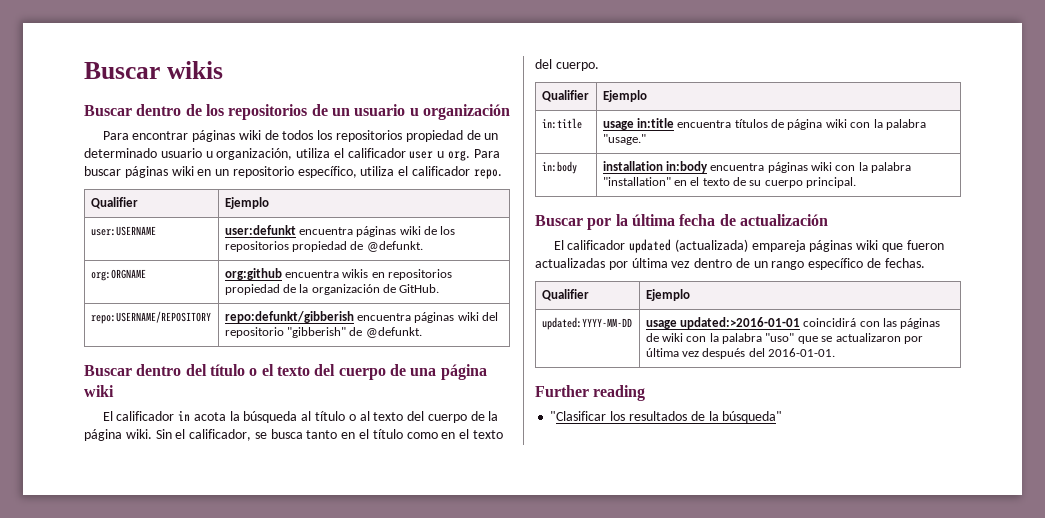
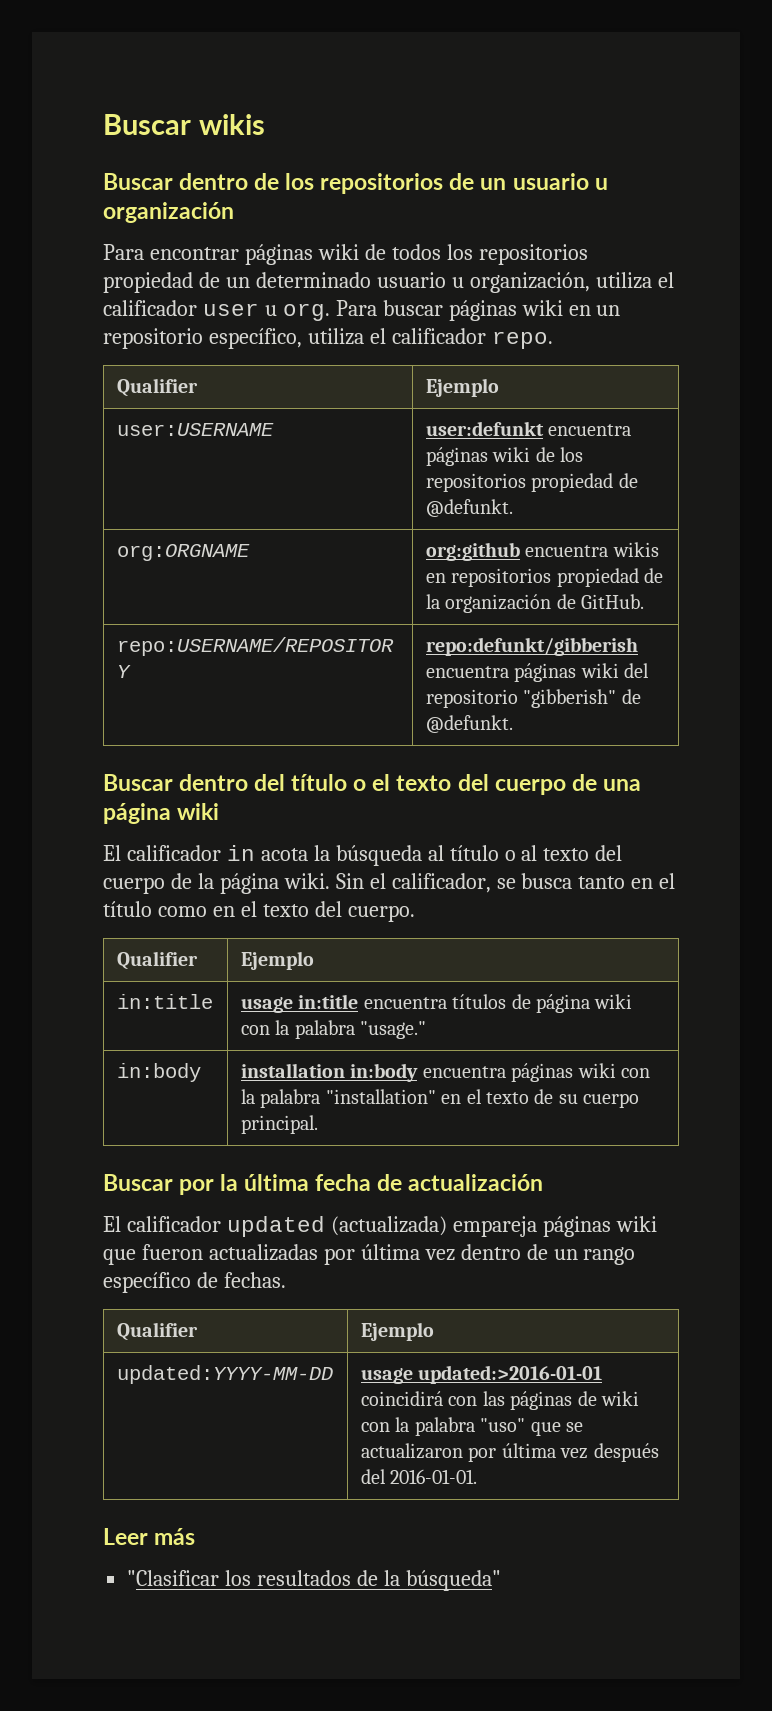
[535,385,646,401] Further reading -> [103,1528,196,1545] Leer más

